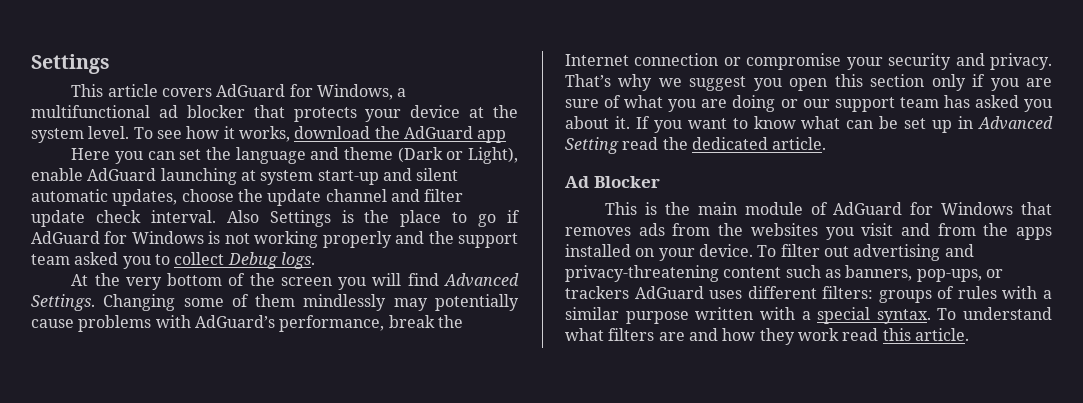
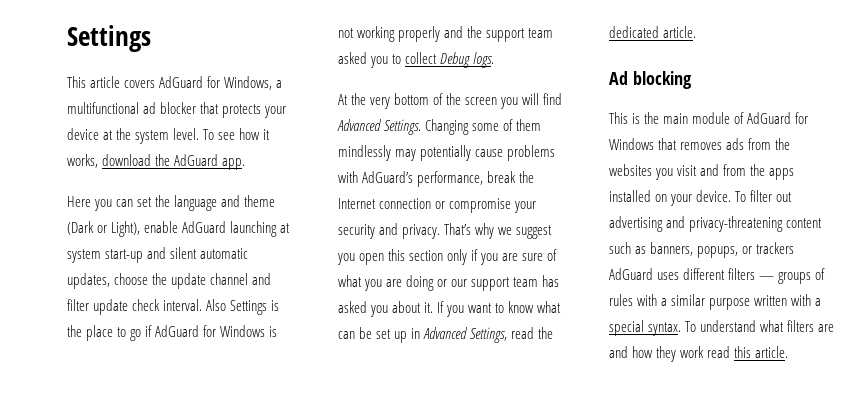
[477,130,507,143] app -> [222,158,246,170] app.
[565,137,619,154] Setting -> [470,327,508,343] Settings,
[593,176,660,188] Blocker -> [632,71,692,89] blocking
[916,269,982,282] pop-ups, -> [697,246,739,258] popups,
[822,286,874,299] filters: -> [728,268,775,280] filters —

